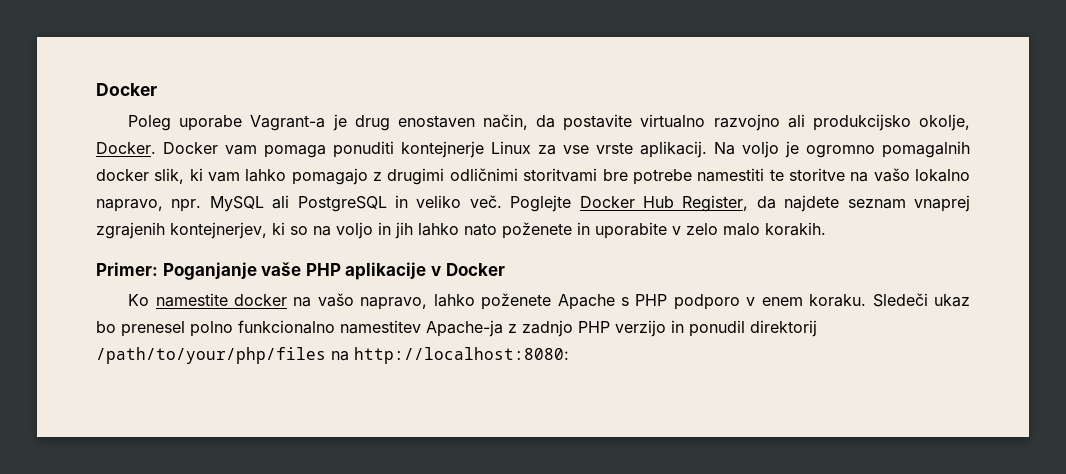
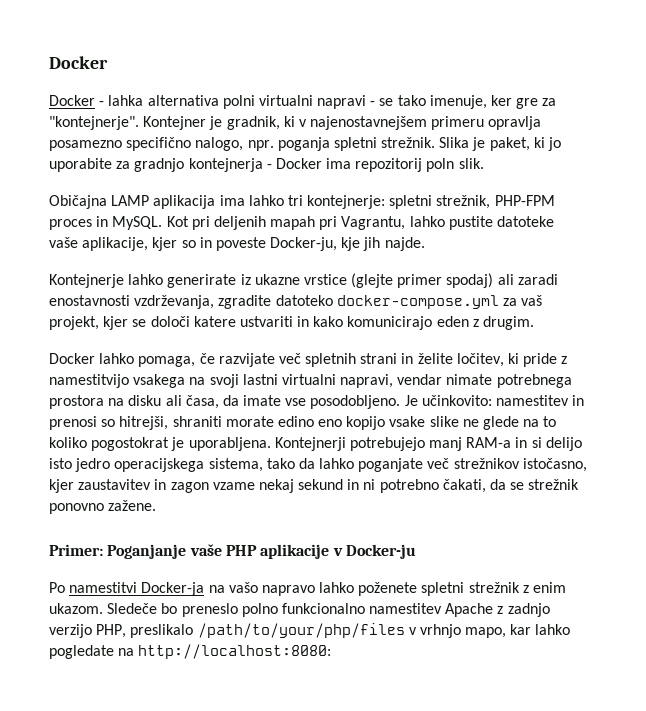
[96,83,157,96] [128,114,970,131] [96,141,970,158] [96,168,971,185] [96,195,970,212] [96,222,826,239] Docker // Poleg uporabe Vagrant-a je drug enostaven način, da postavite virtualno razvojno ali produkcijsko okolje, Docker. Docker vam pomaga ponuditi kontejnerje Linux za vse vrste aplikacij. Na voljo je ogromno pomagalnih docker slik, ki vam lahko pomagajo z drugimi odličnimi storitvami bre potrebe namestiti te storitve na vašo lokalno napravo, npr. MySQL ali PostgreSQL in veliko več. Poglejte Docker Hub Register, da najdete seznam vnaprej zgrajenih kontejnerjev, ki so na voljo in jih lahko nato poženete in uporabite v zelo malo korakih. -> [49,56,108,69] [49,95,557,109] [49,116,542,130] [49,137,562,151] [49,158,484,172] [49,195,555,209] [49,216,555,230] [49,237,425,251] [49,273,558,288] [49,295,543,309] [49,316,535,330] [49,353,568,367] [49,374,572,388] [49,395,585,409] [49,416,557,430] [49,437,582,451] [49,458,587,472] [49,479,580,493] [49,500,157,514] Docker // Docker - lahka alternativa polni virtualni napravi - se tako imenuje, ker gre za "kontejnerje". Kontejner je gradnik, ki v najenostavnejšem primeru opravlja posamezno specifično nalogo, npr. poganja spletni strežnik. Slika je paket, ki jo uporabite za gradnjo kontejnerja - Docker ima repozitorij poln slik. // Običajna LAMP aplikacija ima lahko tri kontejnerje: spletni strežnik, PHP-FPM proces in MySQL. Kot pri deljenih mapah pri Vagrantu, lahko pustite datoteke vaše aplikacije, kjer so in poveste Docker-ju, kje jih najde. // Kontejnerje lahko generirate iz ukazne vrstice (glejte primer spodaj) ali zaradi enostavnosti vzdrževanja, zgradite datoteko docker-compose.yml za vaš projekt, kjer se določi katere ustvariti in kako komunicirajo eden z drugim. // Docker lahko pomaga, če razvijate več spletnih strani in želite ločitev, ki pride z namestitvijo vsakega na svoji lastni virtualni napravi, vendar nimate potrebnega prostora na disku ali časa, da imate vse posodobljeno. Je učinkovito: namestitev in prenosi so hitrejši, shraniti morate edino eno kopijo vsake slike ne glede na to koliko pogostokrat je uporabljena. Kontejnerji potrebujejo manj RAM-a in si delijo isto jedro operacijskega sistema, tako da lahko poganjate več strežnikov istočasno, kjer zaustavitev in zagon vzame nekaj sekund in ni potrebno čakati, da se strežnik ponovno zažene.
[445,263,505,276] [128,293,428,310] Docker // Ko namestite docker na vašo napravo, -> [345,544,416,559] [49,582,315,596] Docker-ju // Po namestitvi Docker-ja na vašo napravo
[557,293,970,310] [96,321,185,337] Apache s PHP podporo v enem koraku. Sledeči ukaz bo prenesel -> [421,582,567,596] [49,603,238,617] spletni strežnik z enim ukazom. Sledeče bo preneslo
[426,320,503,337] Apache-ja -> [445,603,494,617] Apache
[578,320,817,337] [96,347,326,364] PHP verzijo in ponudil direktorij /path/to/your/php/files -> [49,623,571,638] [49,645,114,659] verzijo PHP, preslikalo /path/to/your/php/files v vrhnjo mapo, kar lahko pogledate

